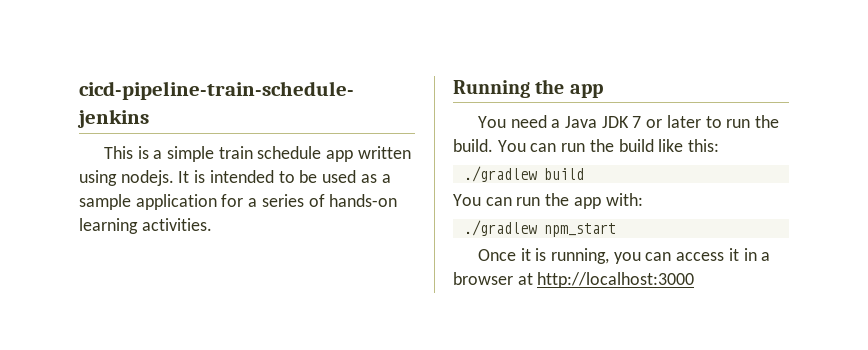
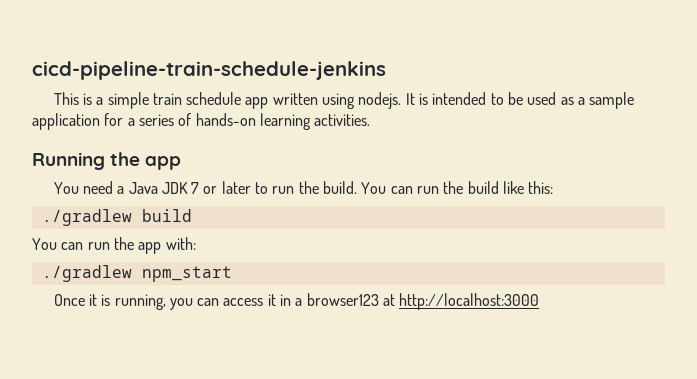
[453,272,513,285] browser -> [306,293,379,306] browser123

